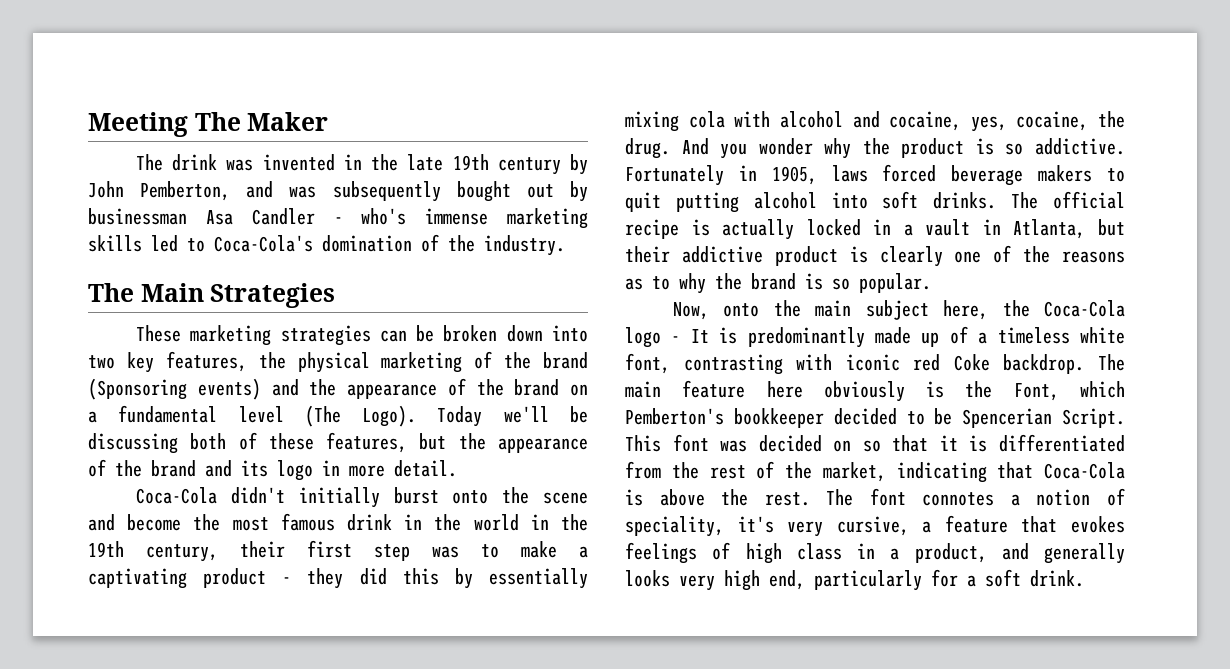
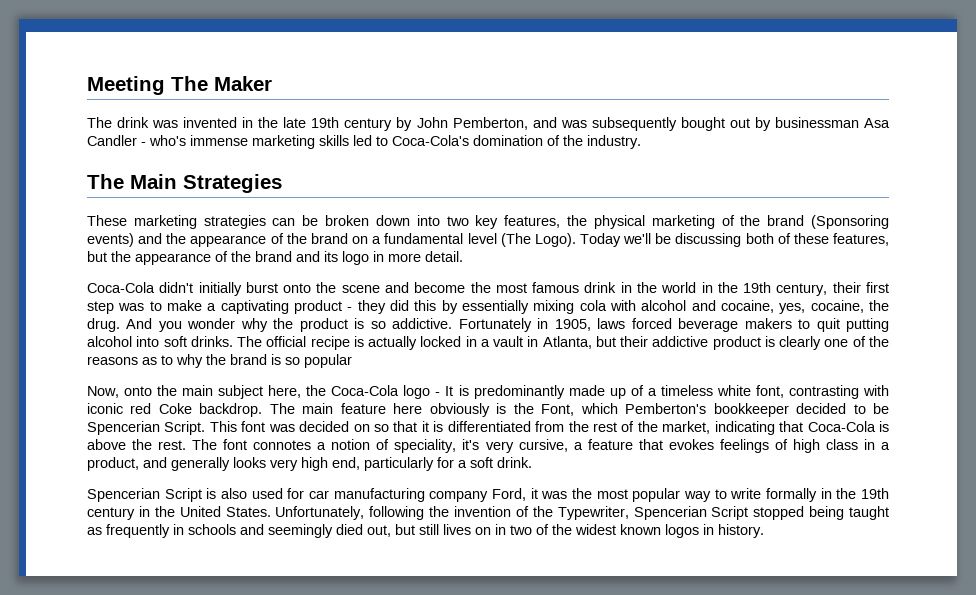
[859,273,931,293] popular. -> [304,354,352,368] popular
(1084, 578) none -> [87,488,889,502] [87,506,889,520] [87,524,764,538] // Spencerian Script is also used for car manufacturing company Ford, it was the most popular way to write formally in the 19th century in the United States. Unfortunately, following the invention of the Typewriter, Spencerian Script stopped being taught as frequently in schools and seemingly died out, but still lives on in two of the widest known logos in history.

